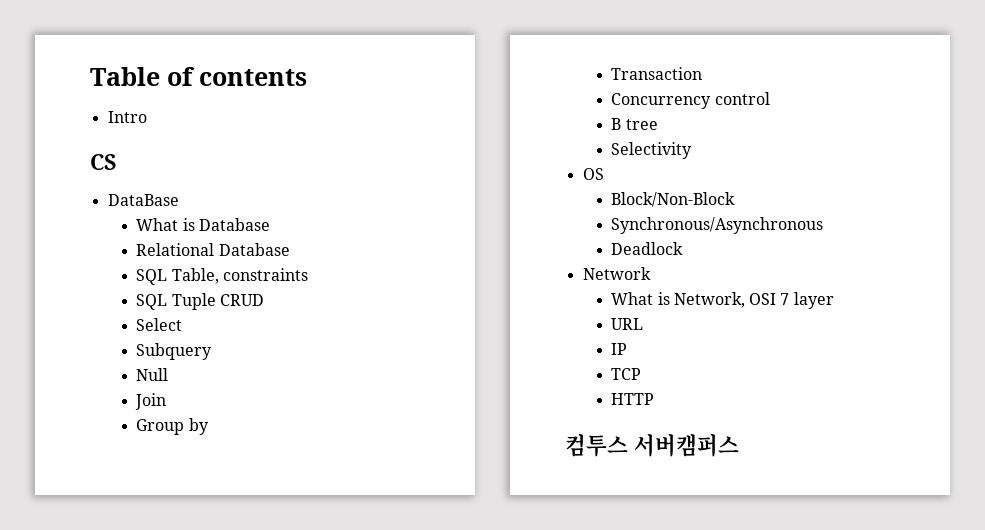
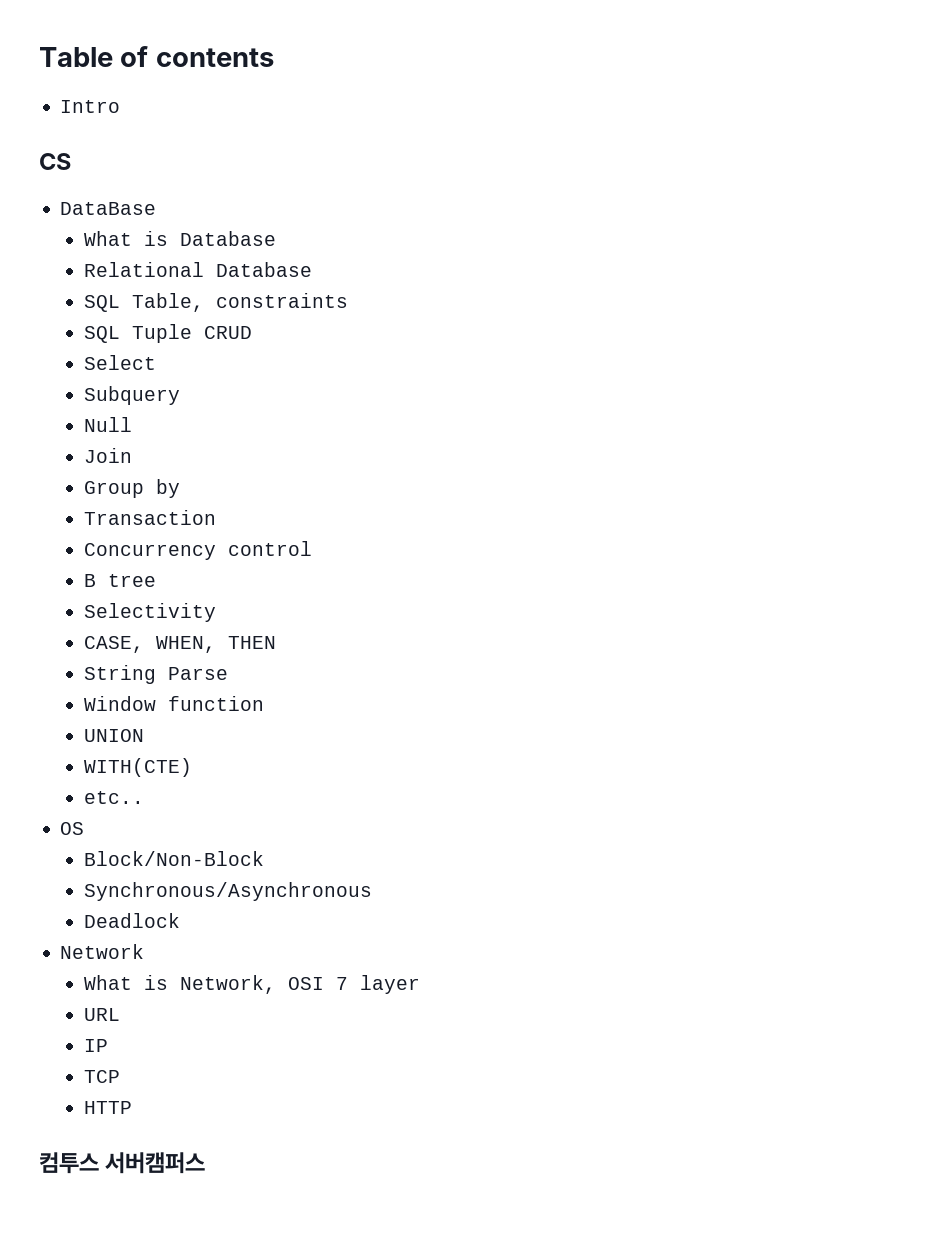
(693, 150) none -> [83,636,276,653] [83,665,228,684] [83,696,264,711] [83,729,144,742] [83,758,192,777] [83,791,144,804] // CASE, WHEN, THEN // String Parse // Window function // UNION // WITH(CTE) // etc..

